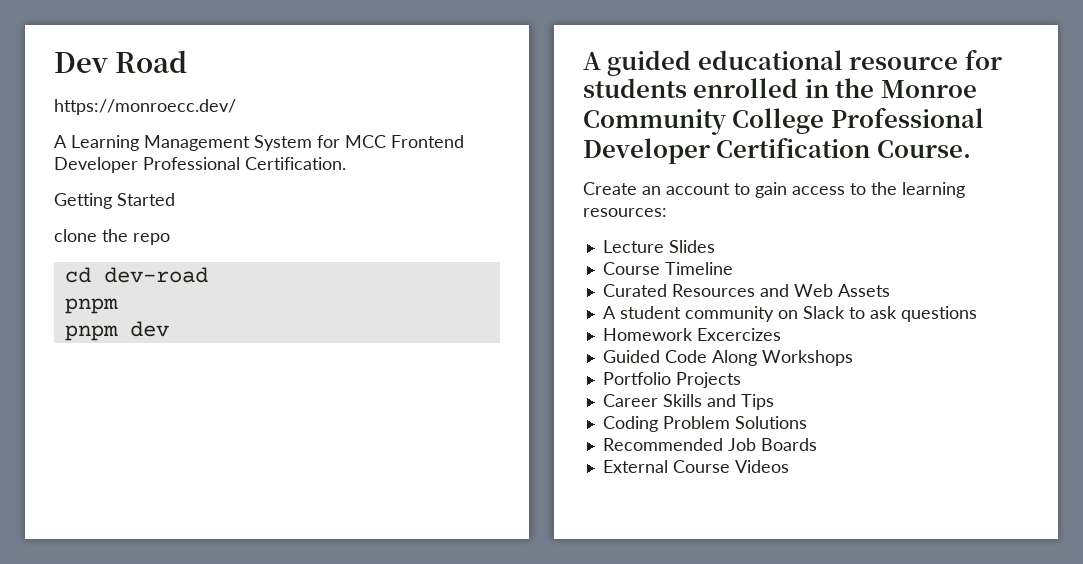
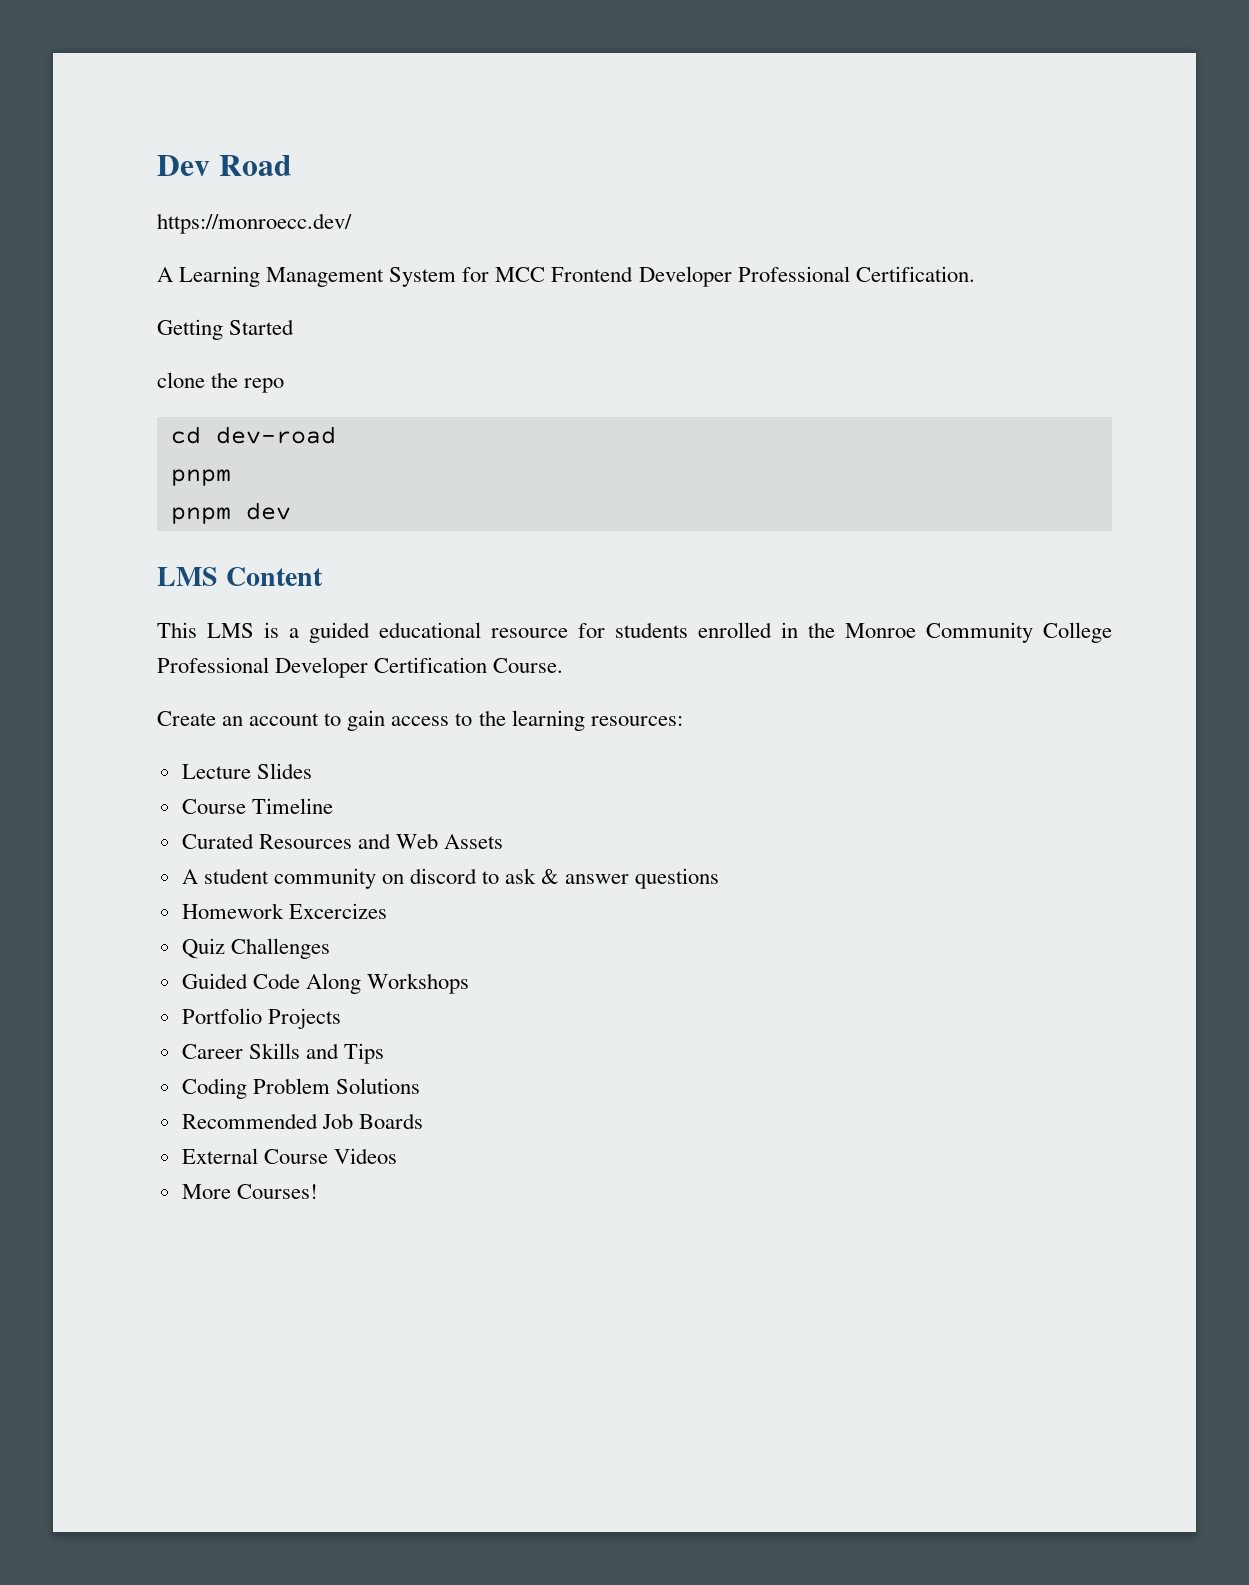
[583,52,601,70] A -> [157,567,323,586] [157,622,299,638] LMS Content // This LMS is a
[802,306,845,319] Slack -> [410,868,478,884] discord
(897, 312) none -> [541,869,630,884] & answer
(781, 334) none -> [181,938,330,959] // Quiz Challenges
(789, 466) none -> [181,1184,318,1199] // More Courses!

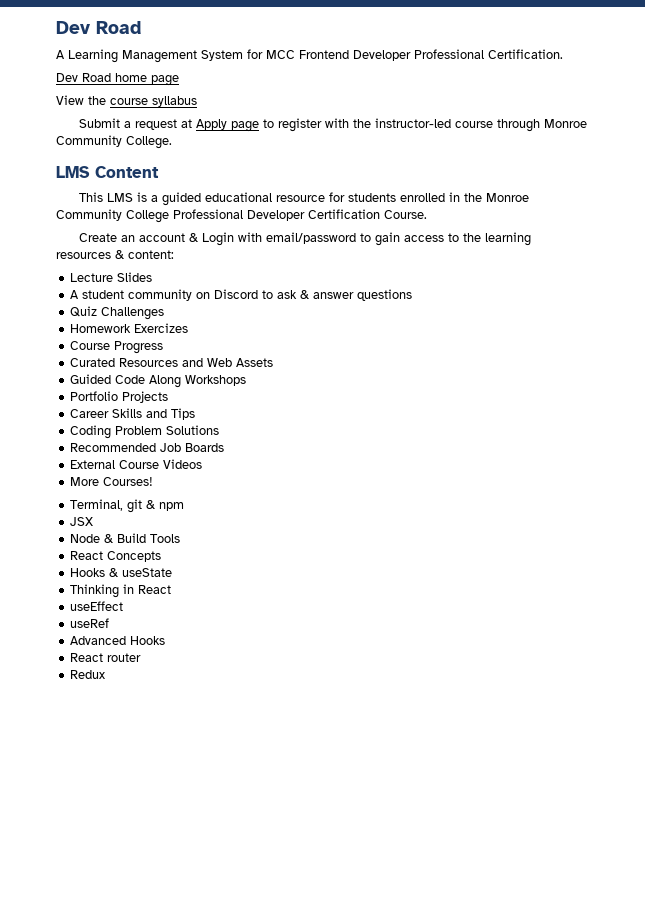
[157,155,292,176] [157,213,352,234] Dev Road // https://monroecc.dev/ -> [56,21,141,34] Dev Road
[157,319,295,340] [157,372,285,393] [170,426,336,444] [170,469,231,486] [170,502,291,524] Getting Started // clone the repo // cd dev-road // pnpm // pnpm dev -> [56,73,179,86] [56,95,197,107] [78,118,587,132] [56,135,172,149] Dev Road home page // View the course syllabus // Submit a request at Apply page to register with the instructor-led course through Monroe Community College.
(320, 719) none -> [188,232,356,246] & Login with email/password
[590,716,683,726] resources: -> [56,250,174,259] resources & content:
[181,798,333,814] // Course Timeline -> [70,289,413,301] [70,306,165,320] [70,323,189,333] [70,341,164,354] // A student community on Discord to ask & answer questions // Quiz Challenges // Homework Exercizes // Course Progress
[181,868,720,889] [181,903,387,919] [181,938,330,959] // A student community on discord to ask & answer questions // Homework Excercizes // Quiz Challenges -> (274, 362) none
(318, 1191) none -> [70,499,185,513] [70,517,94,526] [70,533,181,543] [70,551,162,562] [70,568,173,577] [70,584,172,598] [70,601,124,611] [70,618,110,628] [70,636,166,645] [70,653,142,662] [70,670,106,679] // Terminal, git & npm // JSX // Node & Build Tools // React Concepts // Hooks & useState // Thinking in React // useEffect // useRef // Advanced Hooks // React router // Redux

